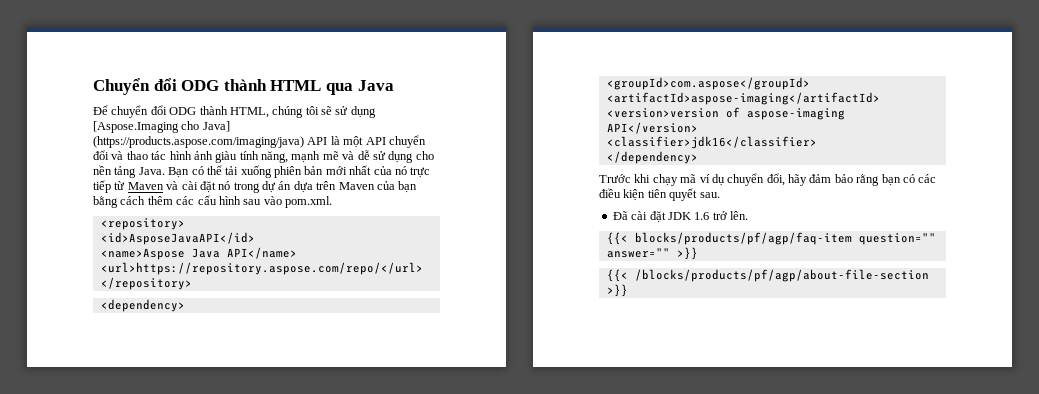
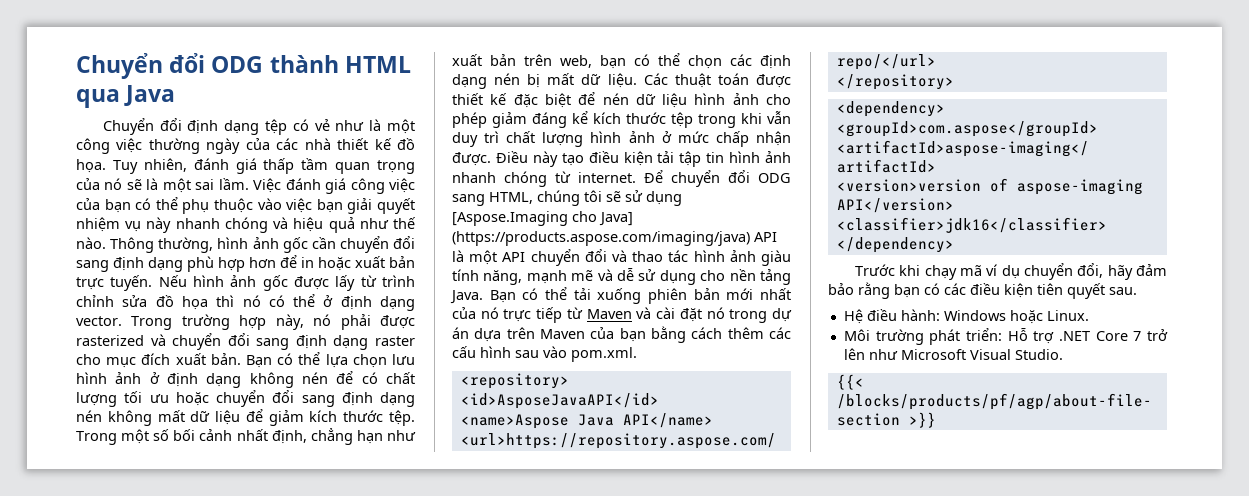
(394, 85) none -> [102,118,416,135] [76,138,416,154] [76,158,415,174] [76,178,415,194] [76,197,415,214] [76,217,417,233] [76,236,415,253] [76,255,415,272] [76,275,415,291] [76,294,416,311] [76,314,415,330] [76,333,415,350] [76,352,415,368] [76,371,415,388] [76,390,415,407] [76,409,415,426] [76,428,416,445] [452,53,791,69] [452,73,791,89] [452,92,791,108] [452,111,791,128] [452,131,791,147] [452,151,791,167] [452,171,636,187] Chuyển đổi định dạng tệp có vẻ như là một công việc thường ngày của các nhà thiết kế đồ họa. Tuy nhiên, đánh giá thấp tầm quan trọng của nó sẽ là một sai lầm. Việc đánh giá công việc của bạn có thể phụ thuộc vào việc bạn giải quyết nhiệm vụ này nhanh chóng và hiệu quả như thế nào. Thông thường, hình ảnh gốc cần chuyển đổi sang định dạng phù hợp hơn để in hoặc xuất bản trực tuyến. Nếu hình ảnh gốc được lấy từ trình chỉnh sửa đồ họa thì nó có thể ở định dạng vector. Trong trường hợp này, nó phải được rasterized và chuyển đổi sang định dạng raster cho mục đích xuất bản. Bạn có thể lựa chọn lưu hình ảnh ở định dạng không nén để có chất lượng tối ưu hoặc chuyển đổi sang định dạng nén không mất dữ liệu để giảm kích thước tệp. Trong một số bối cảnh nhất định, chẳng hạn như xuất bản trên web, bạn có thể chọn các định dạng nén bị mất dữ liệu. Các thuật toán được thiết kế đặc biệt để nén dữ liệu hình ảnh cho phép giảm đáng kể kích thước tệp trong khi vẫn duy trì chất lượng hình ảnh ở mức chấp nhận được. Điều này tạo điều kiện tải tập tin hình ảnh nhanh chóng từ internet.
[199,106,228,115] thành -> [452,194,485,206] sang
[612,211,748,223] [606,232,936,245] [606,247,698,260] Đã cài đặt JDK 1.6 trở lên. // {{< blocks/products/pf/agp/faq-item question="" answer="" >}} -> [843,309,1089,324] [843,328,1168,345] [843,348,1063,360] Hệ điều hành: Windows hoặc Linux. // Môi trường phát triển: Hỗ trợ .NET Core 7 trở lên như Microsoft Visual Studio.

